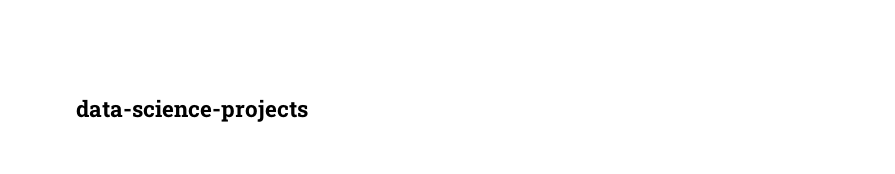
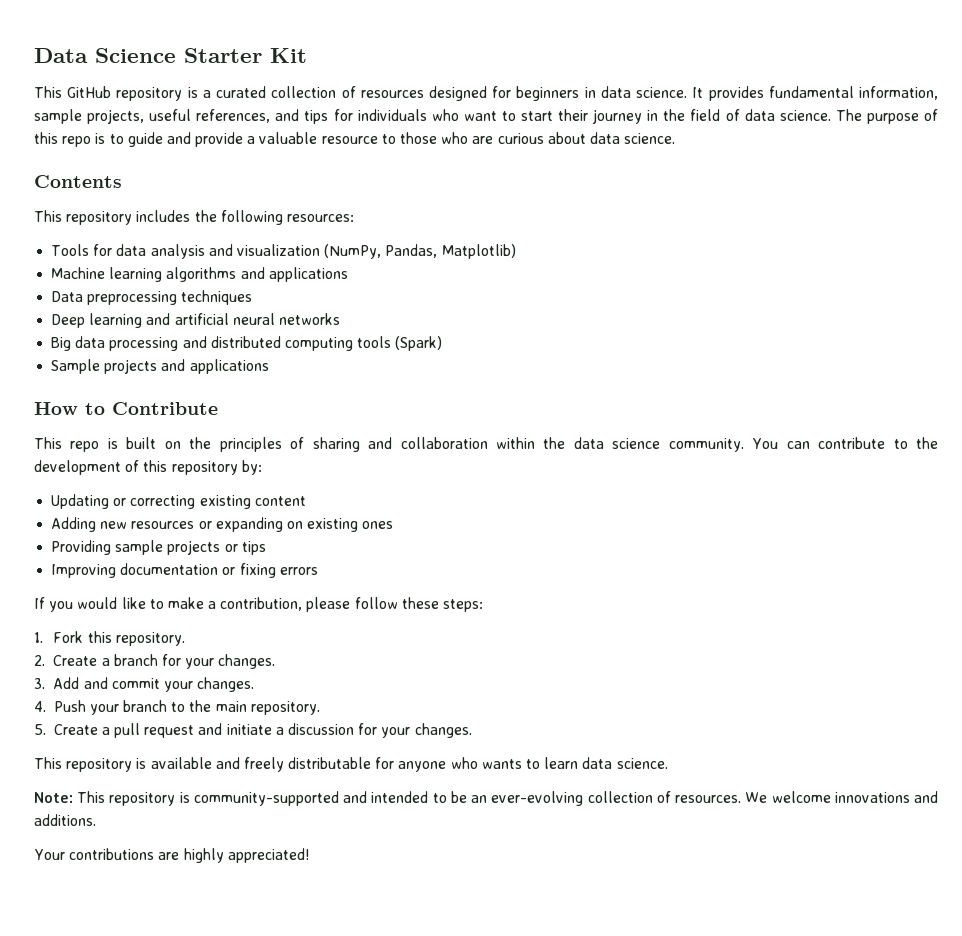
[76,99,308,122] data-science-projects -> [34,48,307,63] [34,86,938,101] [34,109,939,124] [34,132,676,147] [34,175,122,188] [34,210,354,225] [51,244,516,259] [51,267,348,282] [51,290,253,305] [51,313,340,328] [51,336,443,351] [51,359,269,374] [34,402,218,415] [34,437,938,452] [34,460,262,475] [51,494,306,509] [51,517,394,532] [51,540,266,555] [51,563,318,578] [34,597,484,612] [34,631,185,646] [34,654,276,669] [34,677,255,692] [34,700,320,715] [34,723,472,738] [34,757,668,772] [34,791,939,806] [34,814,96,826] [34,848,309,863] Data Science Starter Kit // This GitHub repository is a curated collection of resources designed for beginners in data science. It provides fundamental information, sample projects, useful references, and tips for individuals who want to start their journey in the field of data science. The purpose of this repo is to guide and provide a valuable resource to those who are curious about data science. // Contents // This repository includes the following resources: // Tools for data analysis and visualization (NumPy, Pandas, Matplotlib) // Machine learning algorithms and applications // Data preprocessing techniques // Deep learning and artificial neural networks // Big data processing and distributed computing tools (Spark) // Sample projects and applications // How to Contribute // This repo is built on the principles of sharing and collaboration within the data science community. You can contribute to the development of this repository by: // Updating or correcting existing content // Adding new resources or expanding on existing ones // Providing sample projects or tips // Improving documentation or fixing errors // If you would like to make a contribution, please follow these steps: // 1. Fork this repository. // 2. Create a branch for your changes. // 3. Add and commit your changes. // 4. Push your branch to the main repository. // 5. Create a pull request and initiate a discussion for your changes. // This repository is available and freely distributable for anyone who wants to learn data science. // Note: This repository is community-supported and intended to be an ever-evolving collection of resources. We welcome innovations and additions. // Your contributions are highly appreciated!

